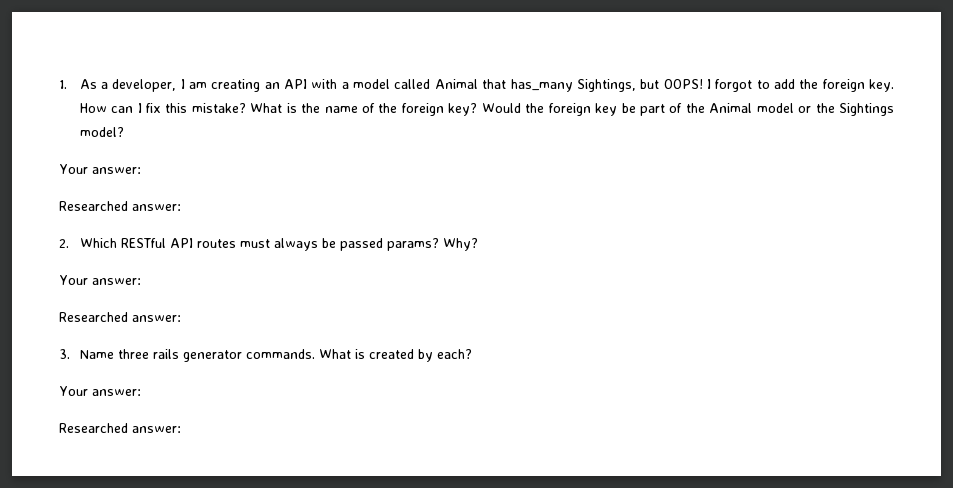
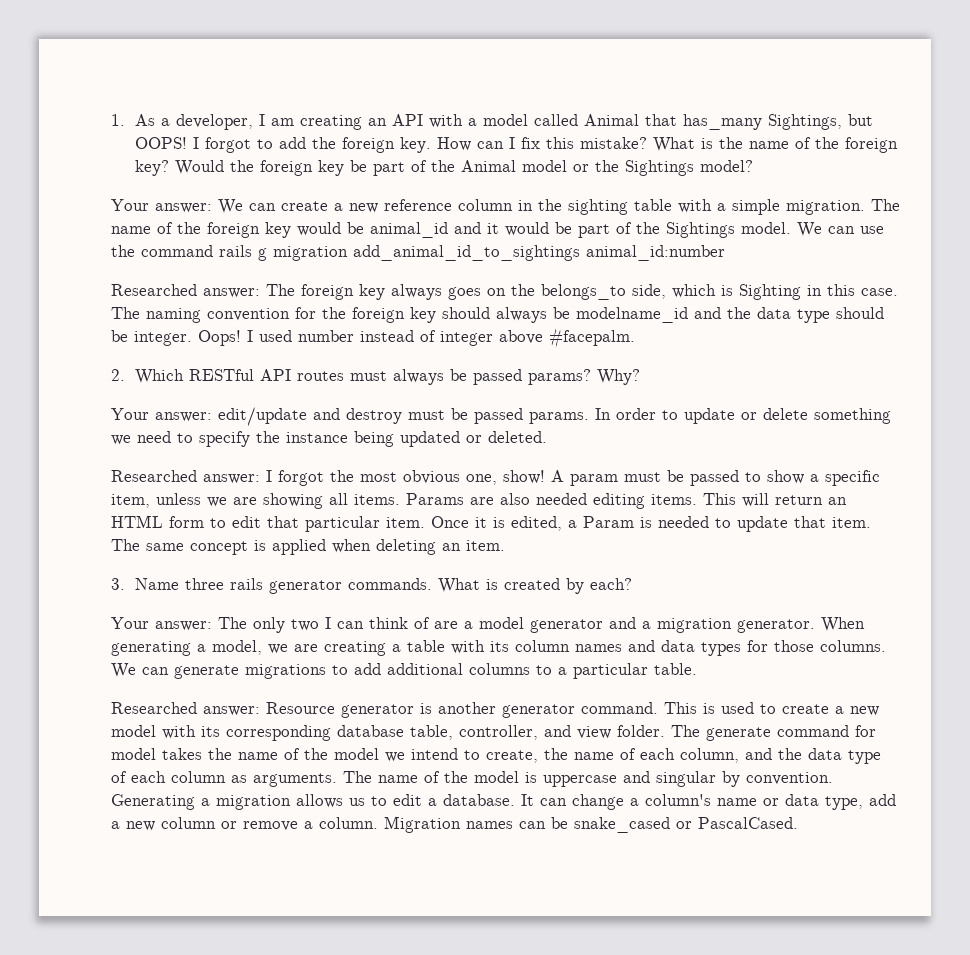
[59,201,181,211] // Researched answer: -> [218,199,900,215] [111,222,884,238] [111,245,725,261] [111,284,898,300] [111,307,884,323] [111,328,635,348] We can create a new reference column in the sighting table with a simple migration. The name of the foreign key would be animal_id and it would be part of the Sightings model. We can use the command rails g migration add_animal_id_to_sightings animal_id:number // Researched answer: The foreign key always goes on the belongs_to side, which is Sighting in this case. The naming convention for the foreign key should always be modelname_id and the data type should be integer. Oops! I used number instead of integer above #facepalm.
[59,312,181,322] // Researched answer: -> [218,407,891,426] [111,431,547,447] [111,470,880,486] [111,493,847,509] [111,515,871,532] [111,539,505,555] edit/update and destroy must be passed params. In order to update or delete something we need to specify the instance being updated or deleted. // Researched answer: I forgot the most obvious one, show! A param must be passed to show a specific item, unless we are showing all items. Params are also needed editing items. This will return an HTML form to edit that particular item. Once it is edited, a Param is needed to update that item. The same concept is applied when deleting an item.
[59,423,181,433] // Researched answer: -> [218,617,865,633] [111,640,886,656] [111,663,697,679] [111,702,879,718] [111,725,876,741] [111,748,881,764] [111,771,833,787] [111,794,896,810] [111,816,798,833] The only two I can think of are a model generator and a migration generator. When generating a model, we are creating a table with its column names and data types for those columns. We can generate migrations to add additional columns to a particular table. // Researched answer: Resource generator is another generator command. This is used to create a new model with its corresponding database table, controller, and view folder. The generate command for model takes the name of the model we intend to create, the name of each column, and the data type of each column as arguments. The name of the model is uppercase and singular by convention. Generating a migration allows us to edit a database. It can change a column's name or data type, add a new column or remove a column. Migration names can be snake_cased or PascalCased.

